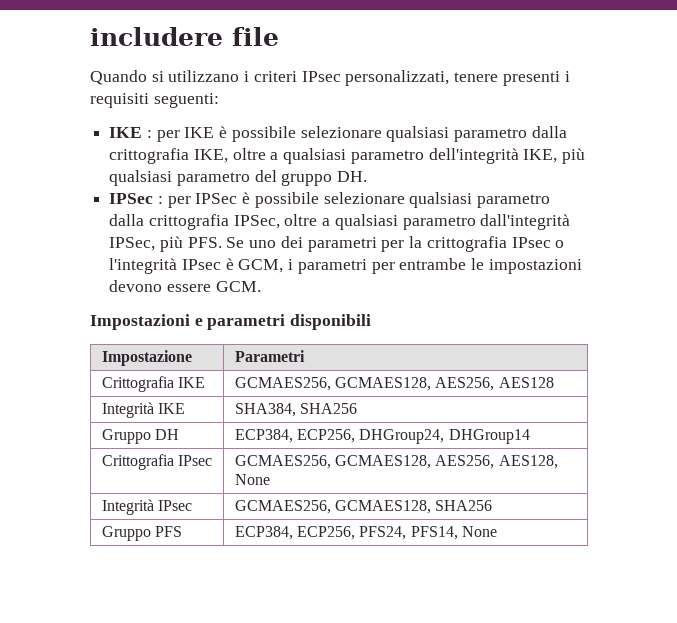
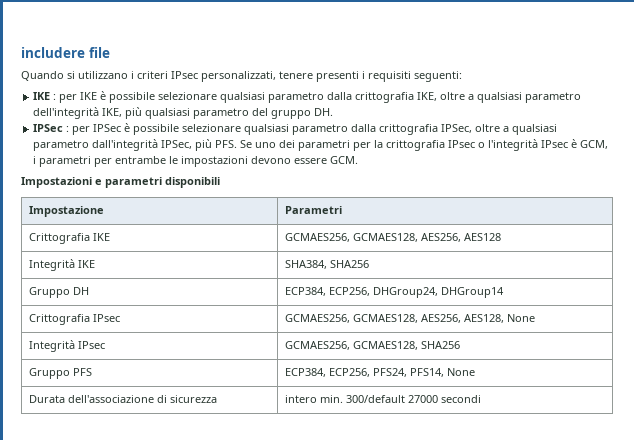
(497, 531) none -> [28,395,217,403] [284,395,481,403] // Durata dell'associazione di sicurezza | intero min. 300/default 27000 secondi

